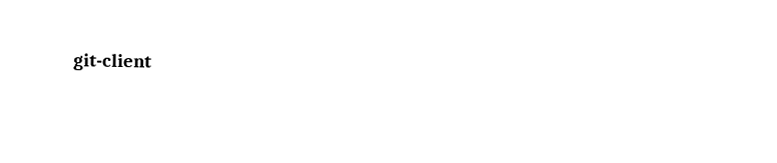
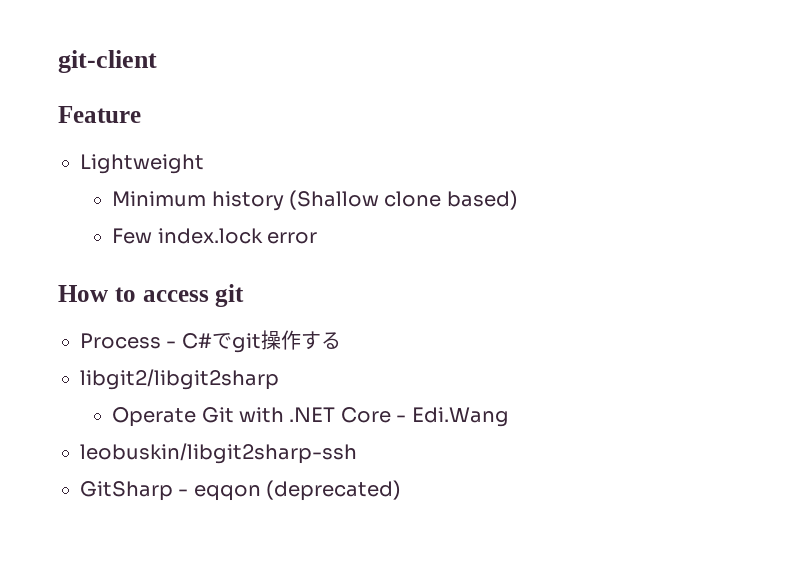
(152, 62) none -> [58,106,141,123] [80,154,204,174] [112,190,518,211] [112,228,317,244] [58,284,245,307] [80,330,341,353] [80,369,279,390] [112,407,509,427] [80,443,357,464] [80,480,402,501] // Feature // Lightweight // Minimum history (Shallow clone based) // Few index.lock error // How to access git // Process - C#でgit操作する // libgit2/libgit2sharp // Operate Git with .NET Core - Edi.Wang // leobuskin/libgit2sharp-ssh // GitSharp - eqqon (deprecated)

